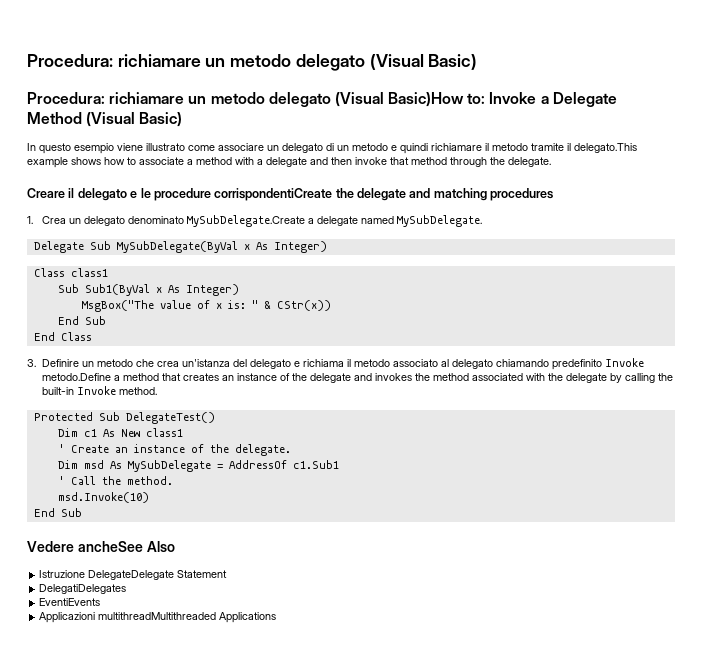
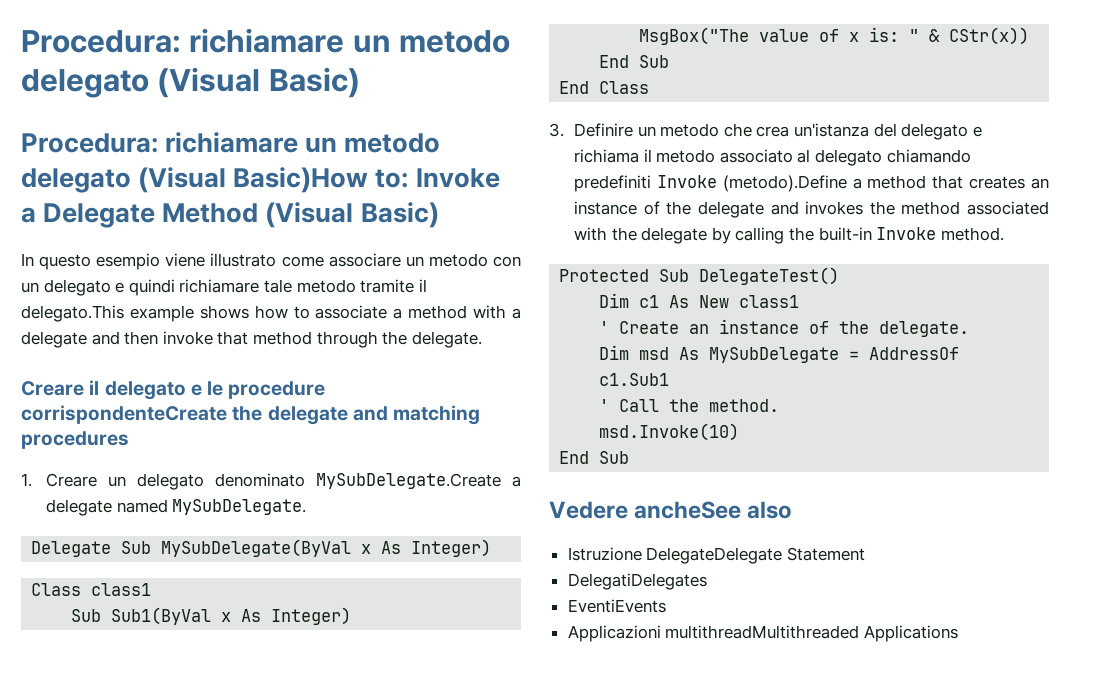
[282,143,388,153] delegato di un metodo -> [428,253,521,267] [21,279,111,296] metodo con un delegato
[485,143,489,151] il -> [263,279,292,293] tale
[214,188,333,201] corrispondentiCreate -> [21,405,227,424] corrispondenteCreate
[42,216,67,224] Crea -> [46,473,98,487] Creare
[552,358,645,370] [42,373,112,381] predefinito Invoke metodo.Define -> [574,175,847,192] predefiniti Invoke (metodo).Define
[146,541,175,552] Also -> [747,501,793,519] also

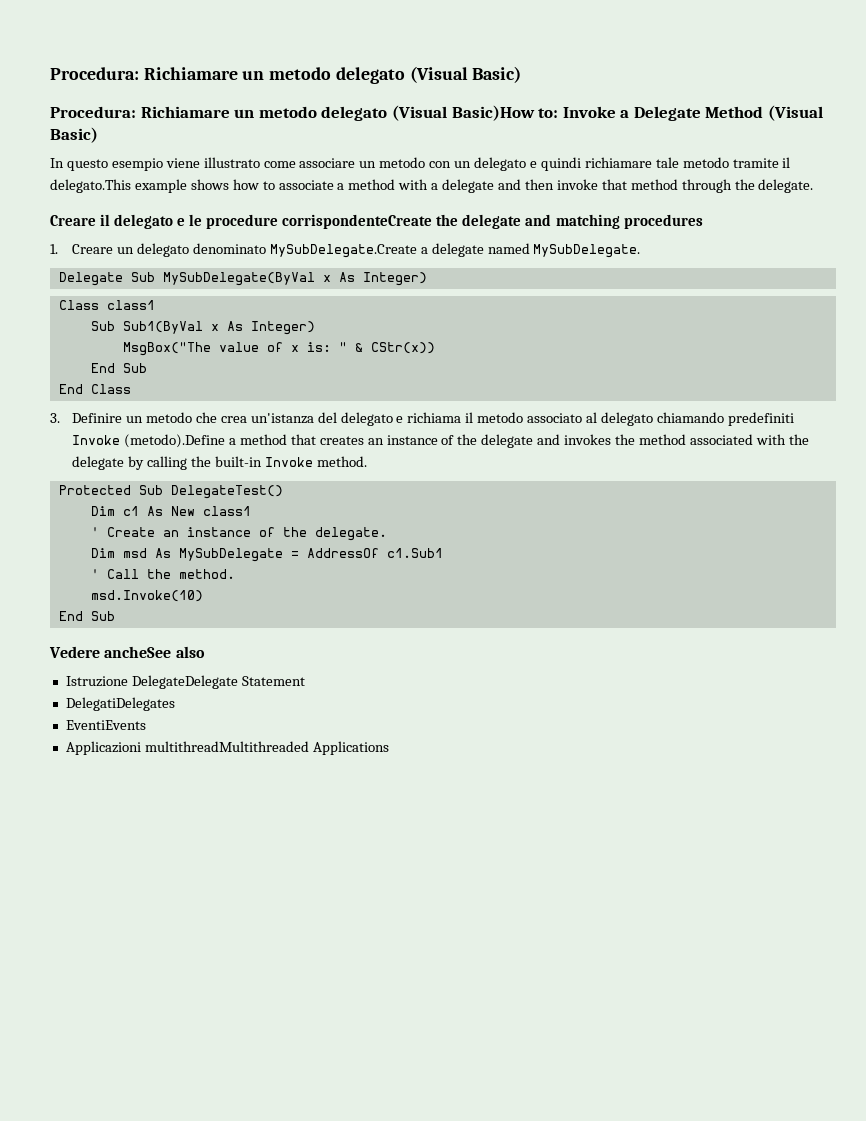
[21,28,345,53] Procedura: richiamare -> [50,67,238,80] Procedura: Richiamare
[165,132,299,153] richiamare -> [140,106,230,118] Richiamare

